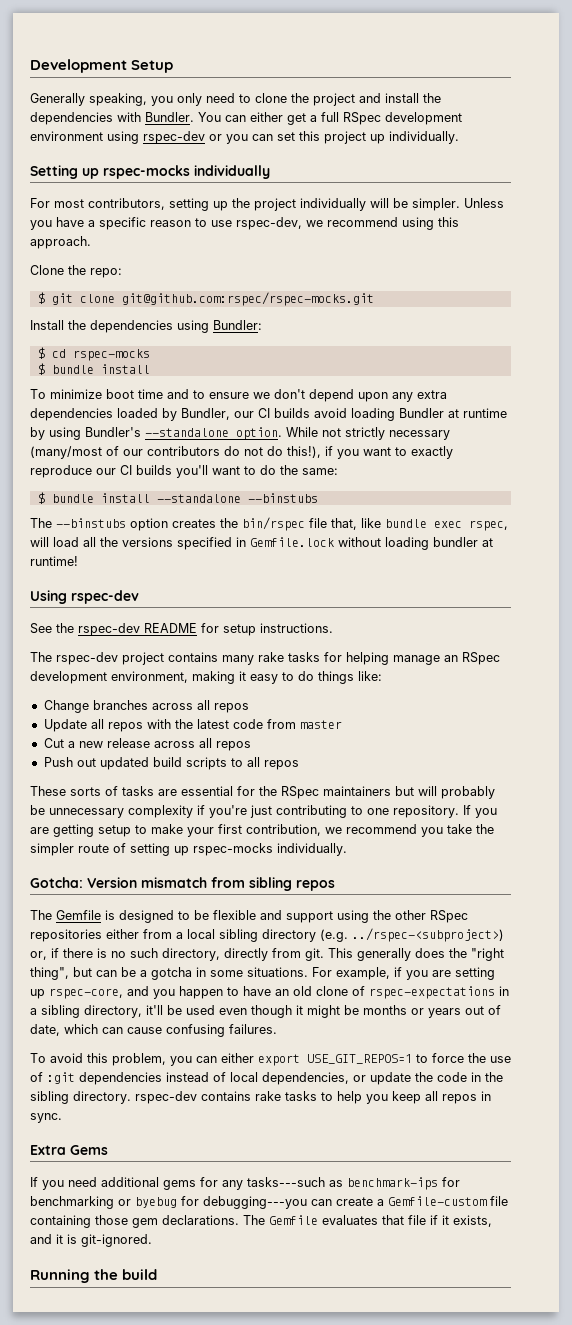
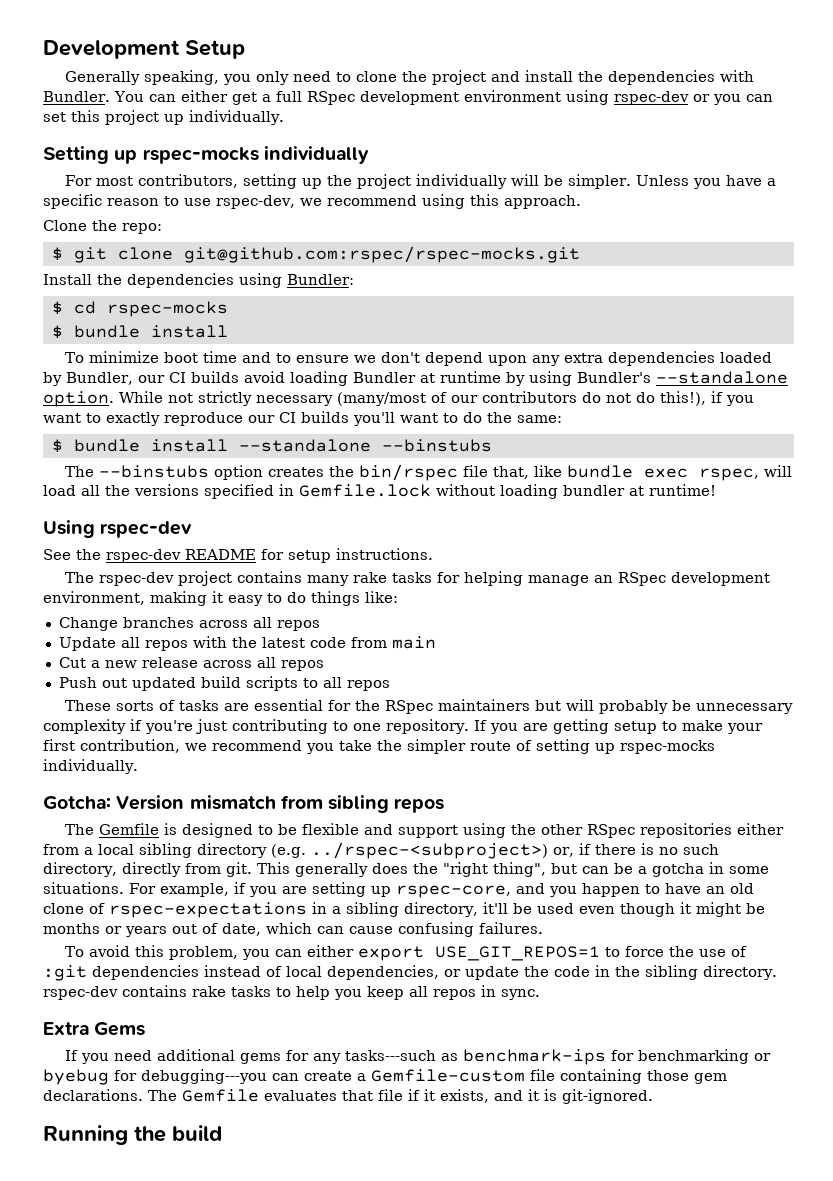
[299,720,342,729] master -> [391,636,436,649] main

